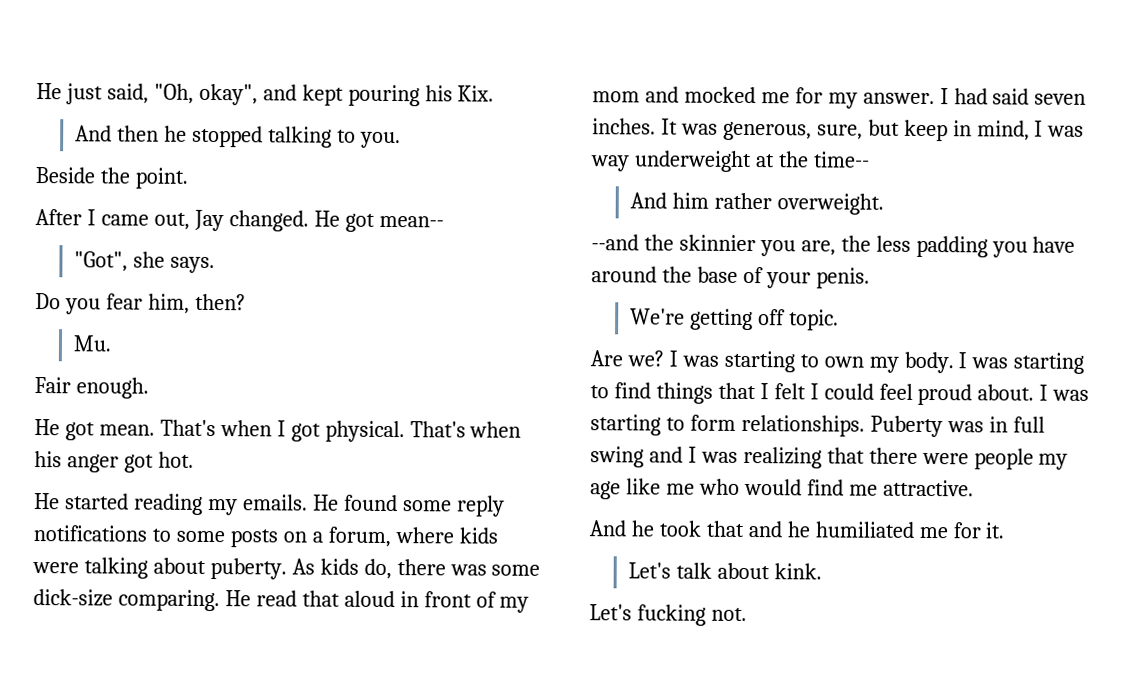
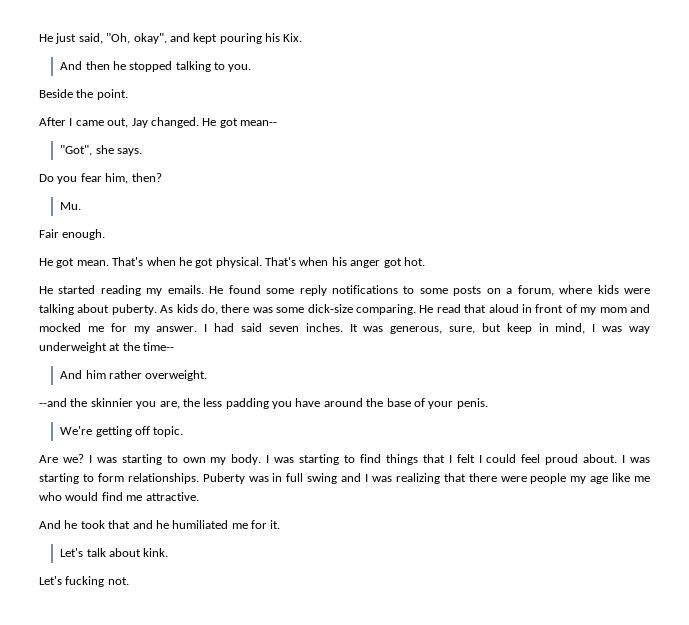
[276,420,286,437] I -> [178,257,192,266] he

